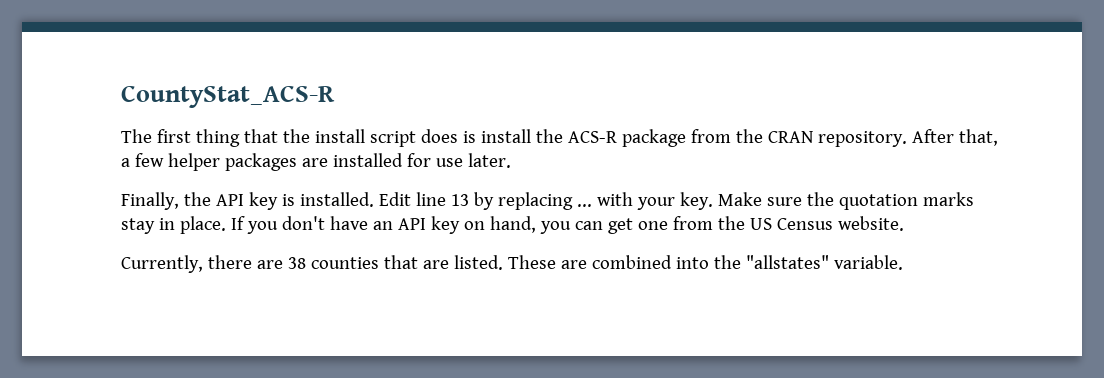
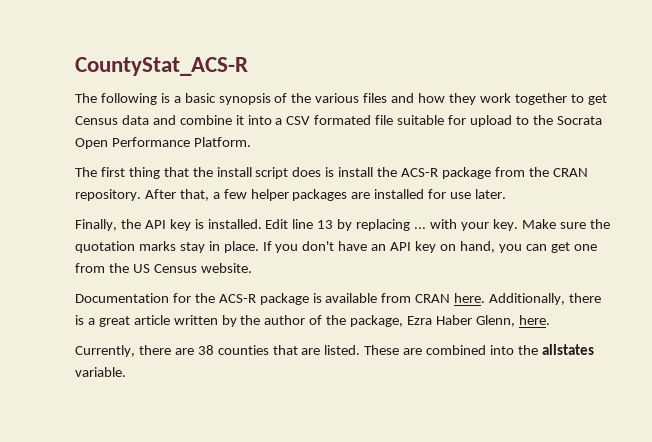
(335, 96) none -> [75,93,607,105] [75,115,602,127] [75,137,251,149] // The following is a basic synopsis of the various files and how they work together to get Census data and combine it into a CSV formated file suitable for upload to the Socrata Open Performance Platform.
(904, 223) none -> [75,293,602,305] [75,315,550,327] // Documentation for the ACS-R package is available from CRAN here. Additionally, there is a great article written by the author of the package, Ezra Haber Glenn, here.
[745,255,829,269] "allstates" -> [541,344,594,355] allstates

